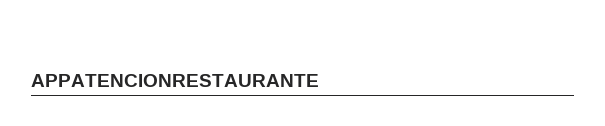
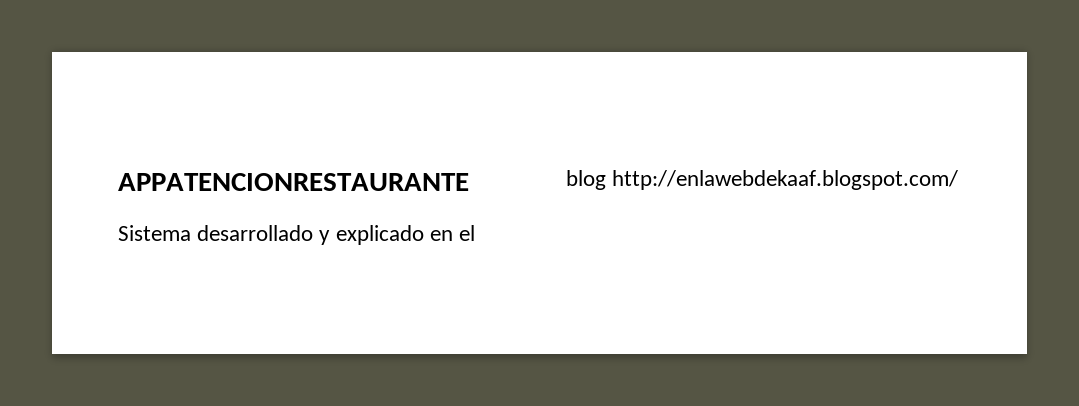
(319, 80) none -> [118,225,476,245] [566,170,959,190] // Sistema desarrollado y explicado en el blog http://enlawebdekaaf.blogspot.com/

